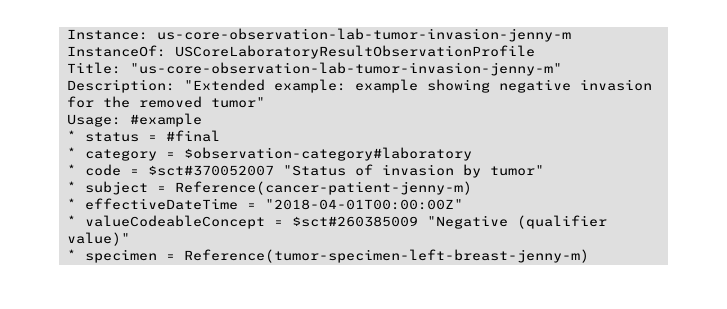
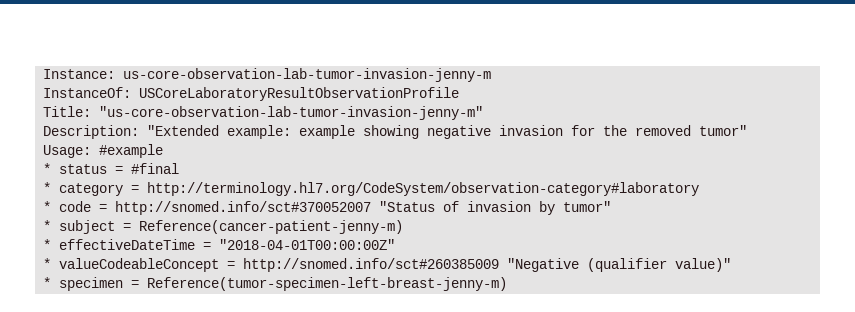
[183,147,472,161] $observation-category#laboratory -> [147,182,700,196] http://terminology.hl7.org/CodeSystem/observation-category#laboratory
[147,165,274,176] $sct#370052007 -> [115,201,372,215] http://snomed.info/sct#370052007
[291,216,418,227] $sct#260385009 -> [243,258,500,272] http://snomed.info/sct#260385009

